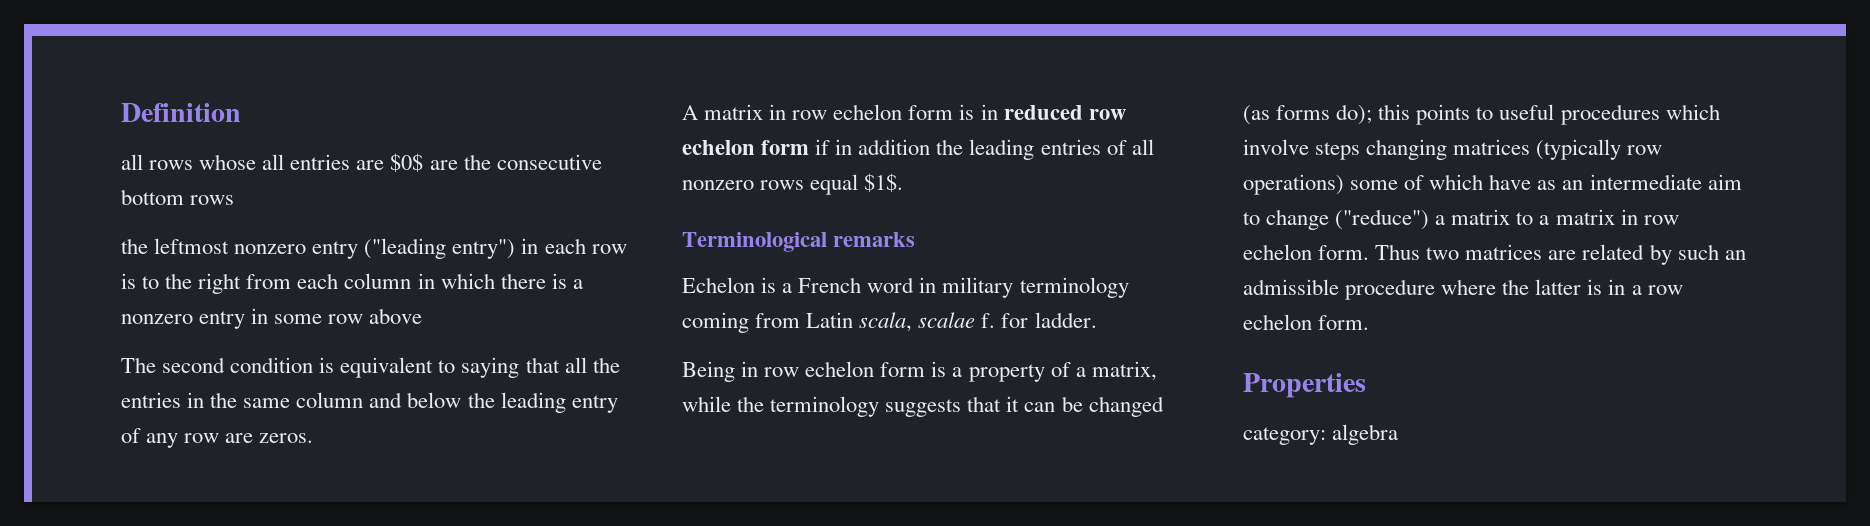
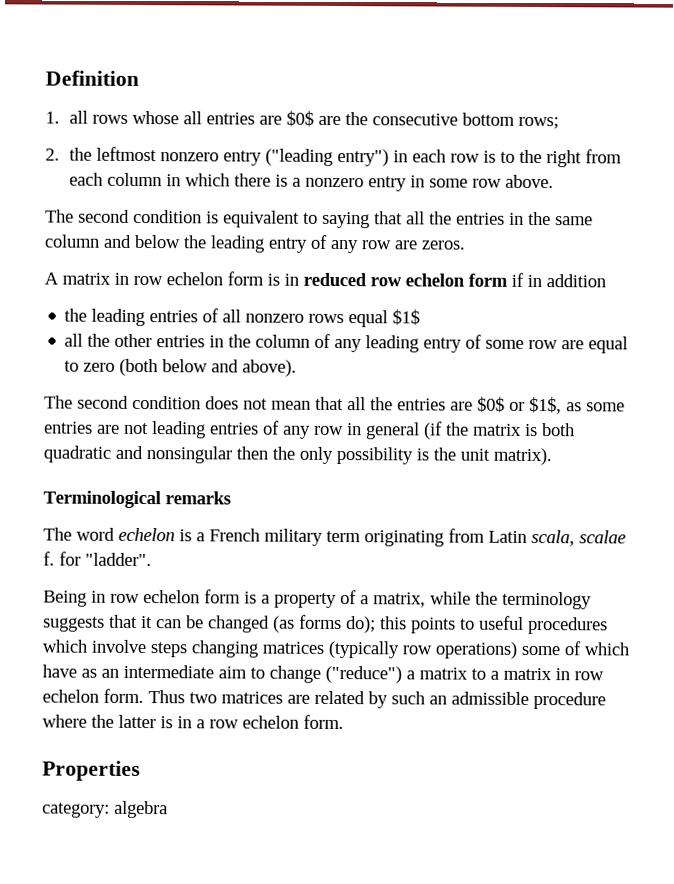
(241, 112) none -> [45,111,60,124] 1.
[190,195,235,205] rows // -> [517,116,559,130] [45,148,60,161] rows; // 2.
[369,308,423,324] above -> [504,174,554,189] above.
(931, 147) none -> (606, 281) //
[864,173,904,192] [682,232,916,252] [682,277,1129,298] [682,312,749,333] $1$. // Terminological remarks // Echelon is a French word in military terminology coming -> [392,309,421,326] [64,333,629,354] [64,358,298,377] [44,395,625,415] [44,420,575,440] [43,445,552,466] [43,490,231,509] [43,527,444,547] $1$ // all the other entries in the column of any leading entry of some row are equal to zero (both below and above). // The second condition does not mean that all the entries are $0$ or $1$, as some entries are not leading entries of any row in general (if the matrix is both quadratic and nonsingular then the only possibility is the unit matrix). // Terminological remarks // The word echelon is a French military term originating
[1034,312,1097,328] ladder. -> [85,552,152,567] "ladder".

